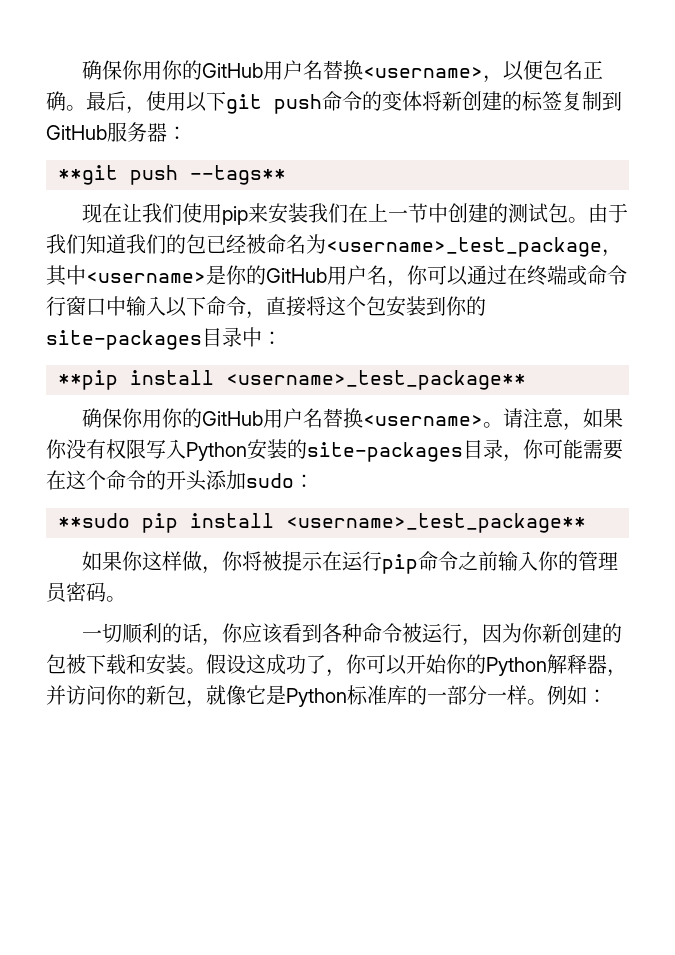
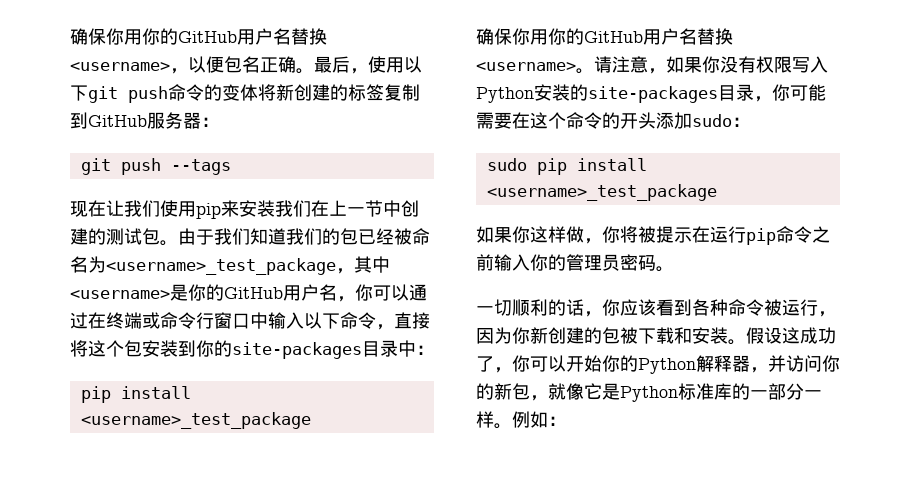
[58,165,286,185] **git push --tags** -> [80,158,231,175] git push --tags
[58,370,526,390] **pip install <username>_test_package** -> [80,386,191,403] [80,412,311,429] pip install <username>_test_package
[58,513,586,533] **sudo pip install <username>_test_package** -> [486,158,647,175] [486,184,717,201] sudo pip install <username>_test_package

